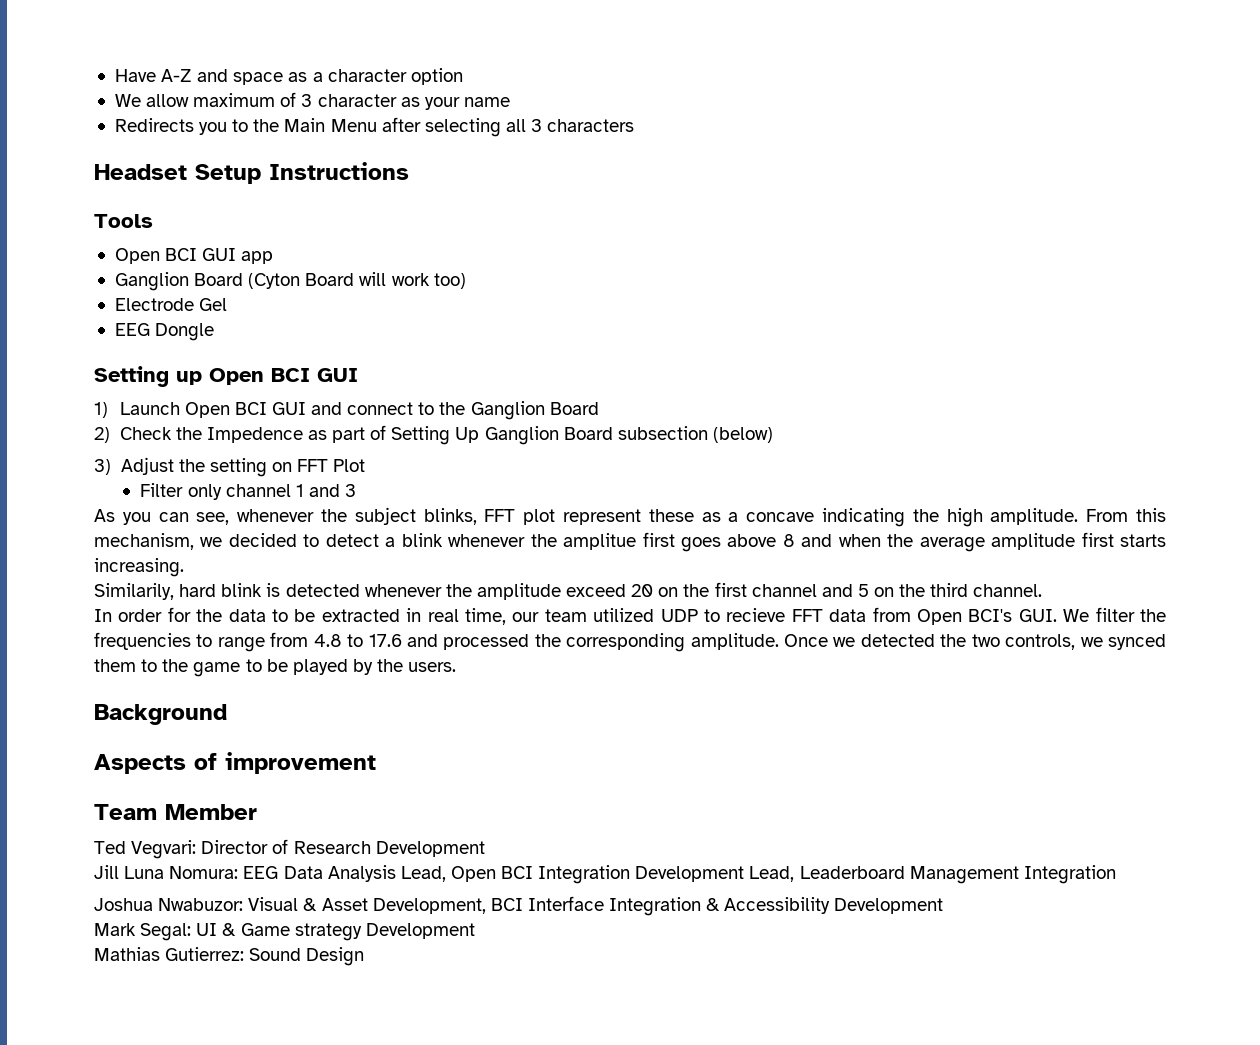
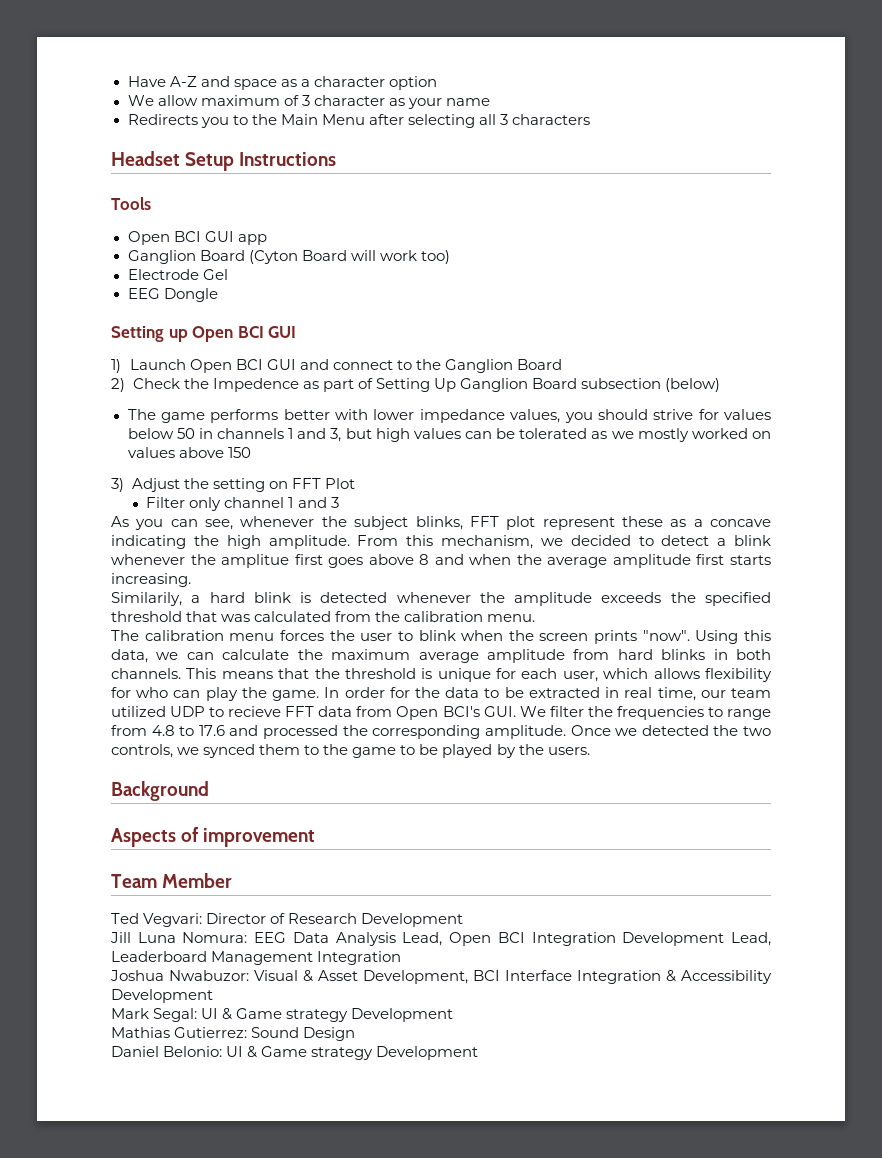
(773, 435) none -> [127,409,771,423] [127,428,771,442] [127,447,251,458] // The game performs better with lower impedance values, you should strive for values below 50 in channels 1 and 3, but high values can be tolerated as we mostly worked on values above 150
(174, 591) none -> [191,595,201,603] a
[566,582,1043,597] exceed 20 on the first channel and 5 on the third channel. // -> [601,592,771,606] [111,611,536,622] [111,630,771,644] [111,649,771,663] [111,668,772,682] [111,687,320,701] exceeds the specified threshold that was calculated from the calibration menu. // The calibration menu forces the user to blink when the screen prints "now". Using this data, we can calculate the maximum average amplitude from hard blinks in both channels. This means that the threshold is unique for each user, which allows flexibility for who can play the game.
(365, 956) none -> [111,1046,479,1060] // Daniel Belonio: UI & Game strategy Development

